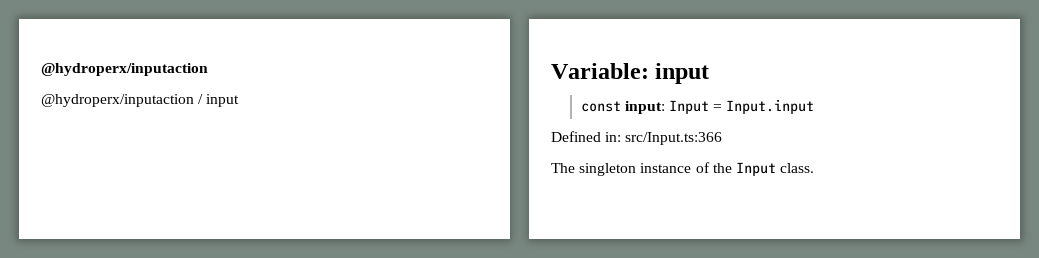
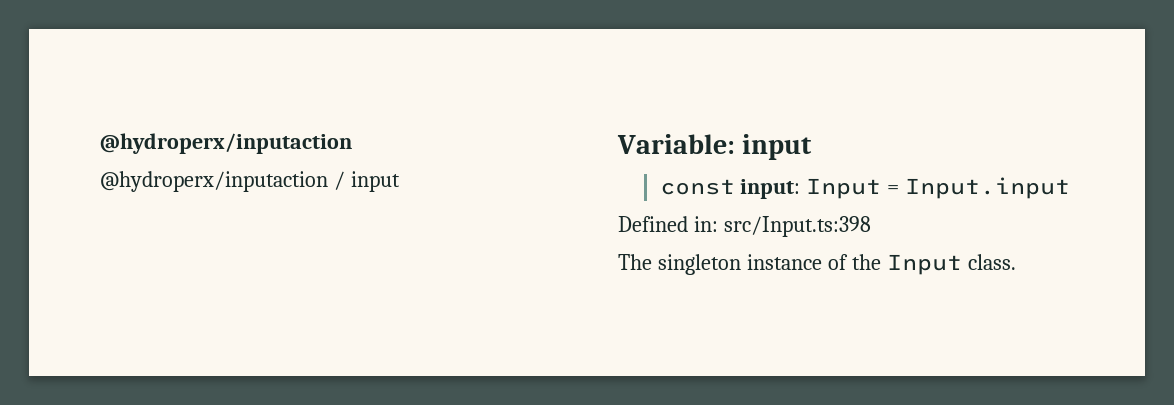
[625,132,723,145] src/Input.ts:366 -> [723,216,871,237] src/Input.ts:398

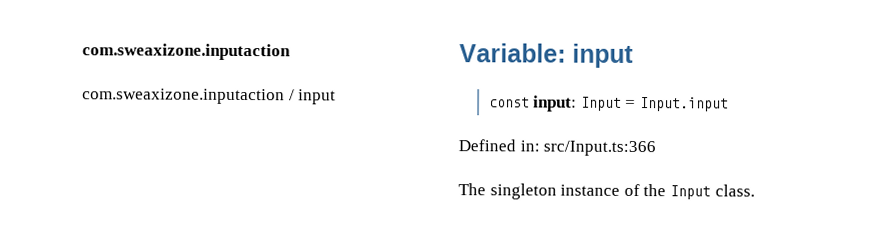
[100,133,352,154] [100,171,328,192] @hydroperx/inputaction // @hydroperx/inputaction -> [82,43,291,61] [82,88,285,105] com.sweaxizone.inputaction // com.sweaxizone.inputaction
[723,216,871,237] src/Input.ts:398 -> [543,140,657,157] src/Input.ts:366

